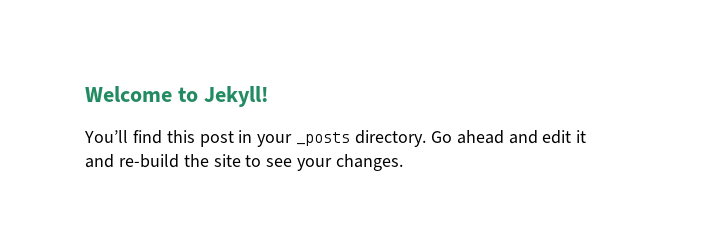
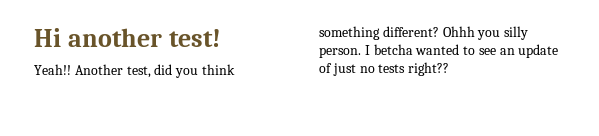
[85,86,268,107] [84,130,587,147] [85,154,404,171] Welcome to Jekyll! // You’ll find this post in your _posts directory. Go ahead and edit it and re-build the site to see your changes. -> [34,28,221,47] [34,64,235,78] [319,26,529,40] [319,44,559,58] [319,62,450,76] Hi another test! // Yeah!! Another test, did you think something different? Ohhh you silly person. I betcha wanted to see an update of just no tests right??

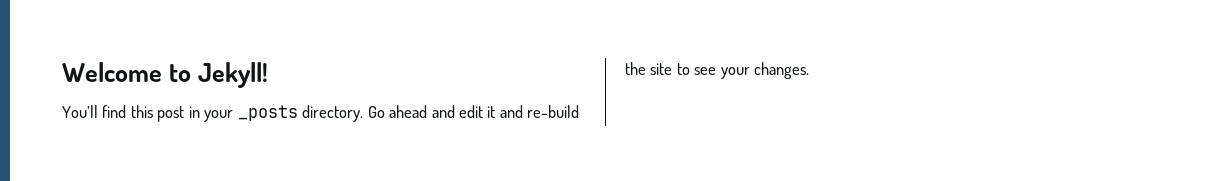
[34,28,221,47] [34,64,235,78] [319,26,529,40] [319,44,559,58] [319,62,450,76] Hi another test! // Yeah!! Another test, did you think something different? Ohhh you silly person. I betcha wanted to see an update of just no tests right?? -> [62,62,269,88] [62,105,580,122] [625,62,810,79] Welcome to Jekyll! // You’ll find this post in your _posts directory. Go ahead and edit it and re-build the site to see your changes.

